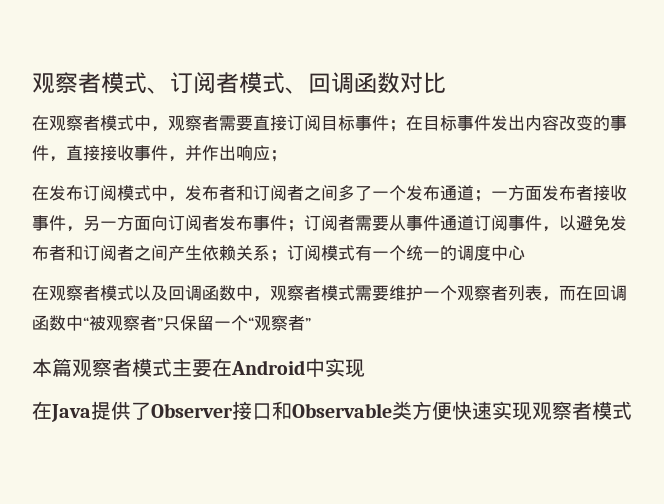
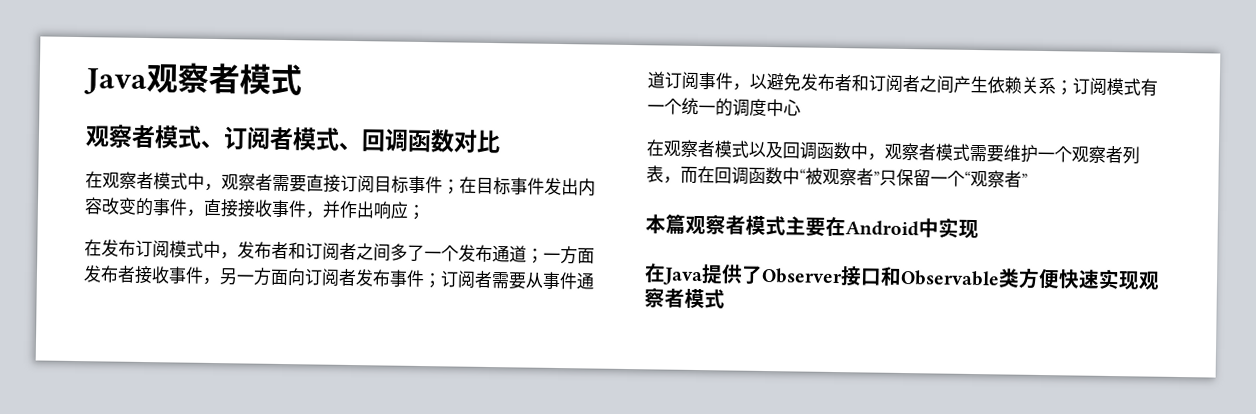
(32, 83) none -> [83,62,303,96] Java观察者模式 //

